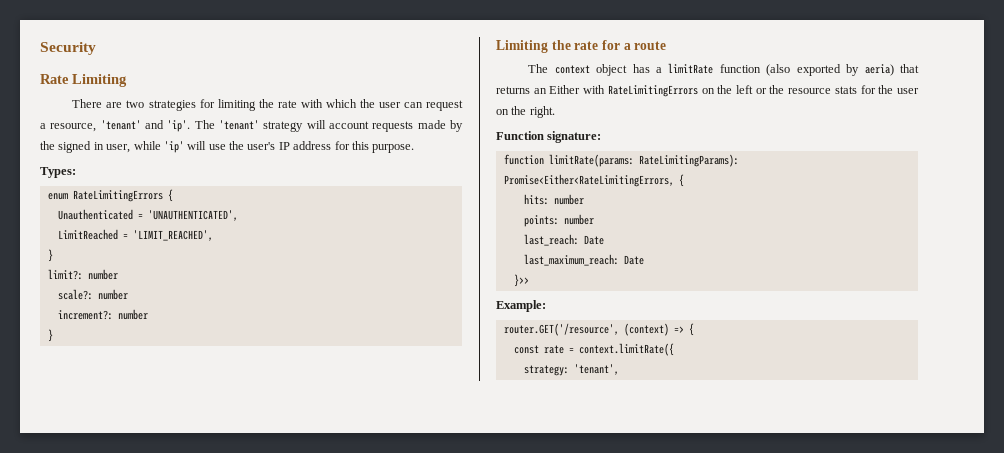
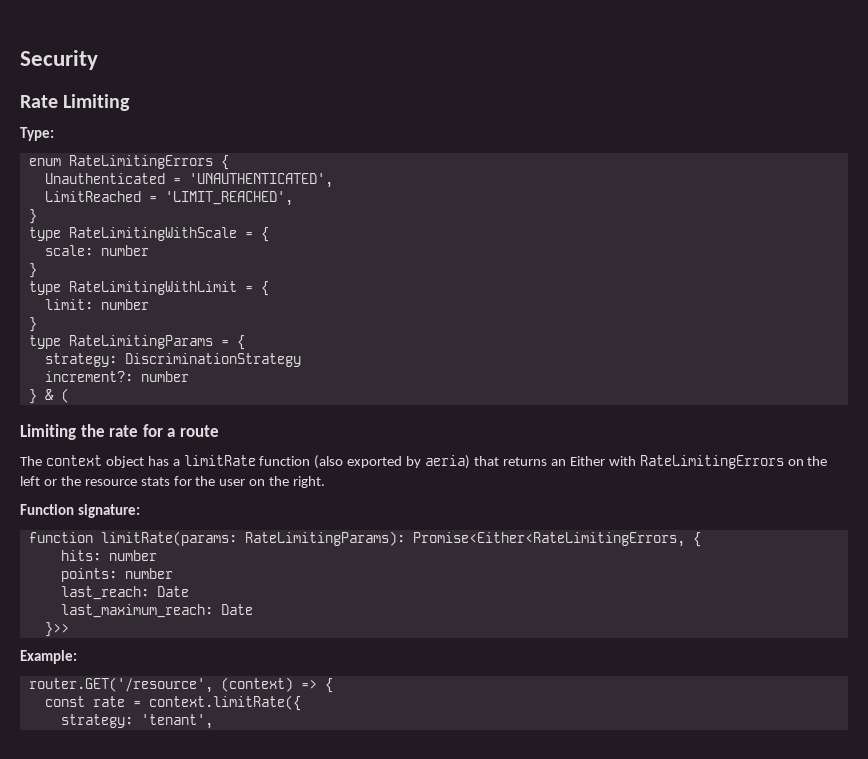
[72,99,463,111] [40,120,463,132] [40,141,415,153] [40,167,76,178] There are two strategies for limiting the rate with which the user can request a resource, 'tenant' and 'ip'. The 'tenant' strategy will account requests made by the signed in user, while 'ip' will use the user's IP address for this purpose. // Types: -> [20,127,54,141] Type:
[47,269,118,280] [57,289,128,300] limit?: number // scale?: number -> [28,227,269,242] [44,245,149,256] [28,263,37,278] [28,281,269,296] [44,299,149,310] [28,317,37,332] [28,335,245,350] [44,353,301,367] type RateLimitingWithScale = { // scale: number // } // type RateLimitingWithLimit = { // limit: number // } // type RateLimitingParams = { // strategy: DiscriminationStrategy
(53, 335) none -> [44,388,69,403] & (

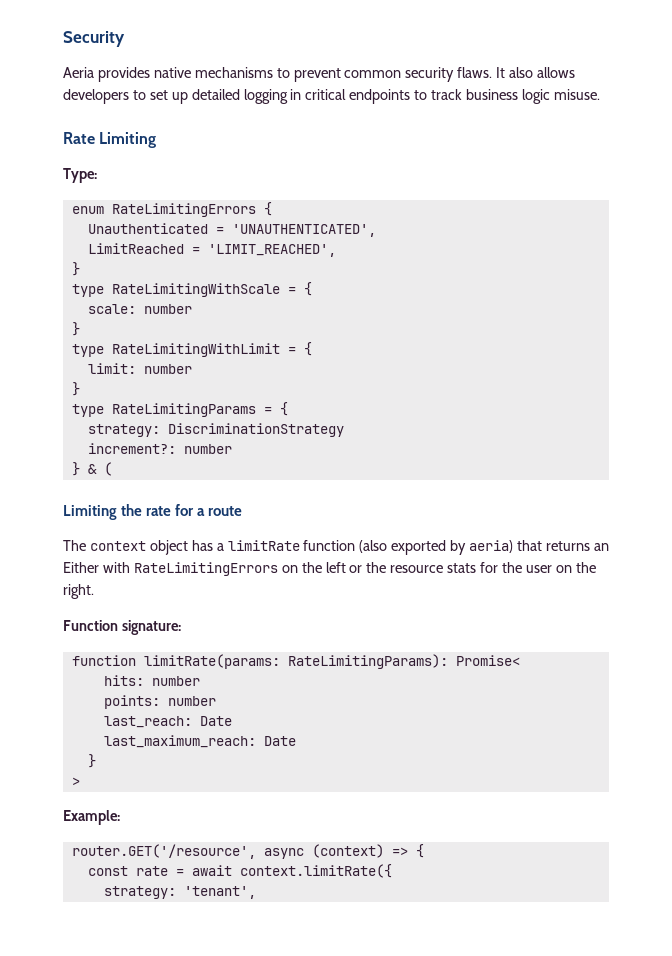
(98, 60) none -> [63,67,576,82] [63,89,600,104] // Aeria provides native mechanisms to prevent common security flaws. It also allows developers to set up detailed logging in critical endpoints to track business logic misuse.
[412,532,701,547] Promise<Either<RateLimitingErrors, { -> [455,655,520,666] Promise<
[44,622,69,637] }>> -> [87,754,96,768] [71,777,80,786] } // >
(213, 685) none -> [263,848,304,859] async
(141, 704) none -> [191,865,232,876] await

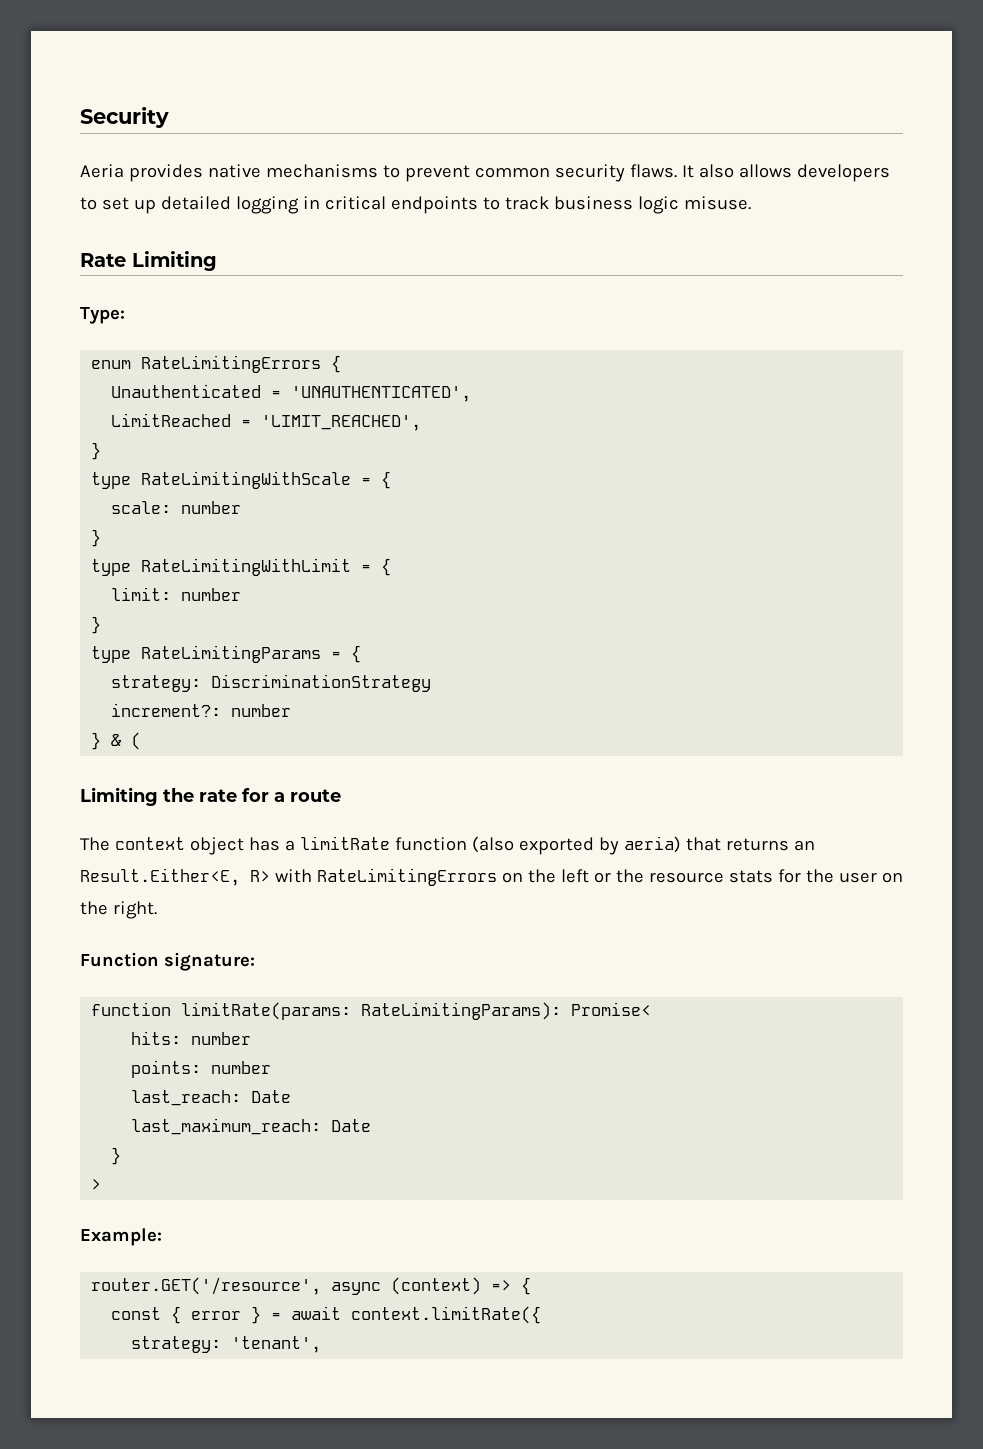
[63,562,99,573] Either -> [80,868,270,886] Result.Either<E, R>
[135,866,168,876] rate -> [171,1306,262,1324] { error }

